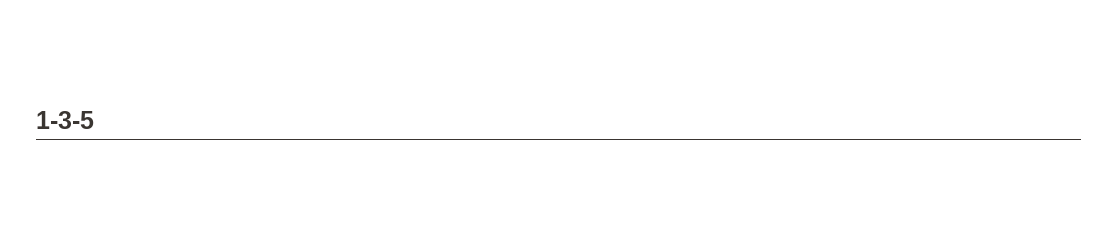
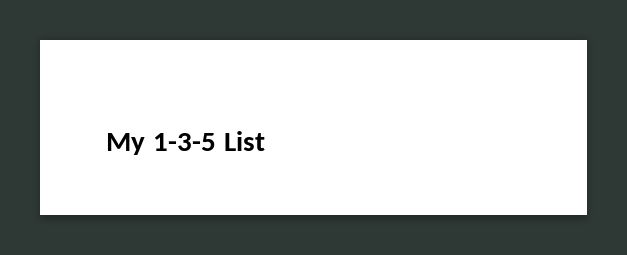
[36,111,94,129] 1-3-5 -> [106,131,265,155] My 1-3-5 List

